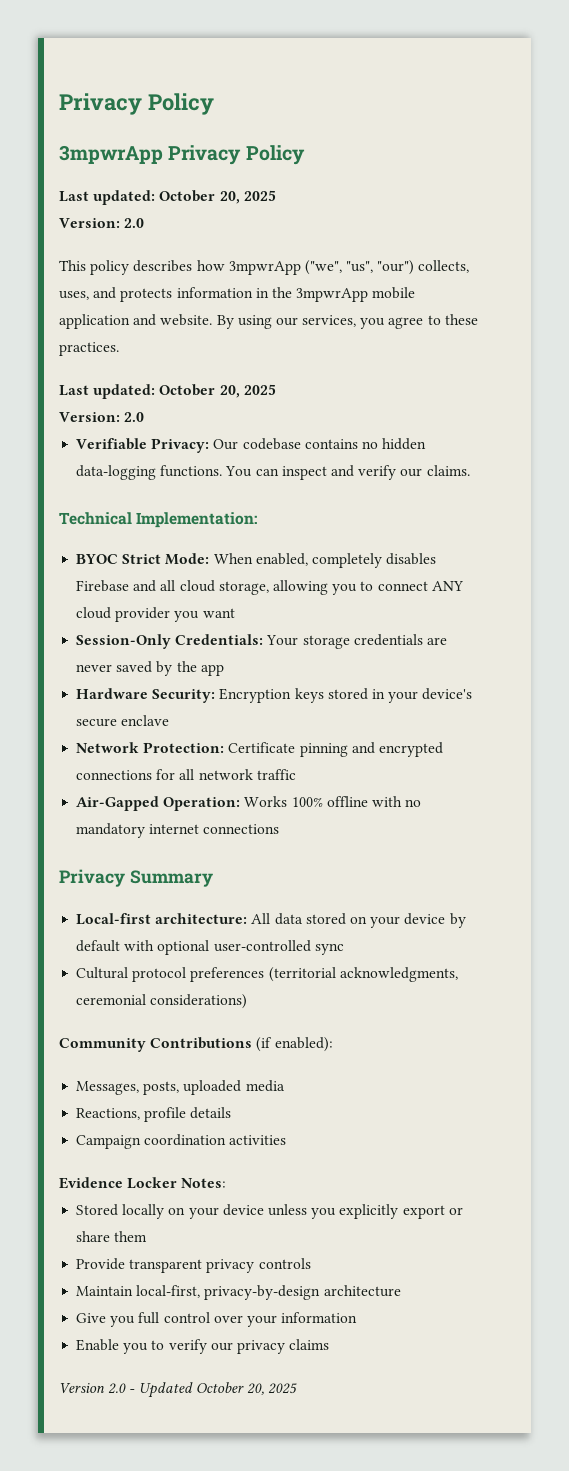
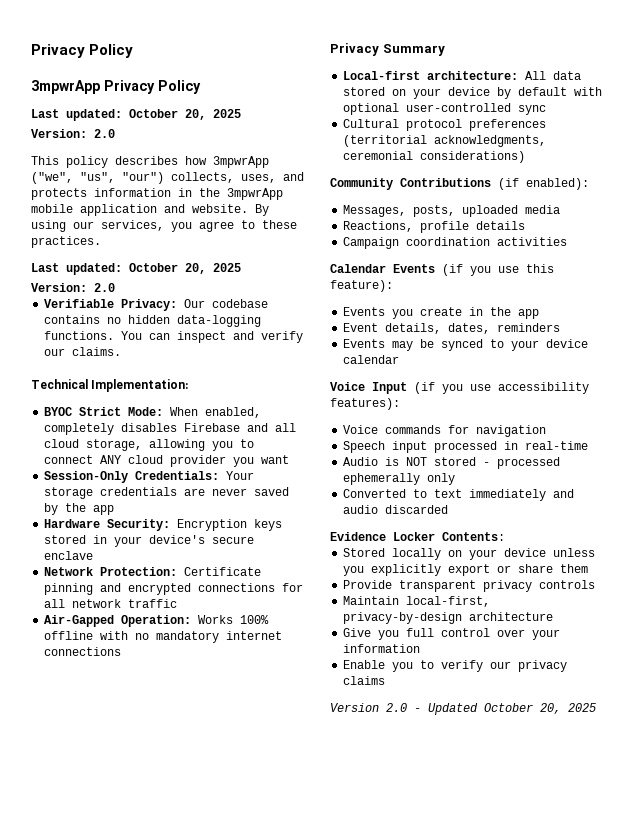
(287, 1140) none -> [330,264,554,276] [330,280,393,292] [343,307,540,319] [343,323,561,334] [343,339,589,351] [343,355,400,364] [330,382,589,394] [330,398,400,410] [343,425,547,437] [343,441,589,453] [343,457,561,469] [343,473,456,485] [343,489,575,501] [343,505,449,514] // Calendar Events (if you use this feature): // Events you create in the app // Event details, dates, reminders // Events may be synced to your device calendar // Voice Input (if you use accessibility features): // Voice commands for navigation // Speech input processed in real-time // Audio is NOT stored - processed ephemerally only // Converted to text immediately and audio discarded
[181,1178,227,1188] Notes: -> [442,532,505,541] Contents:

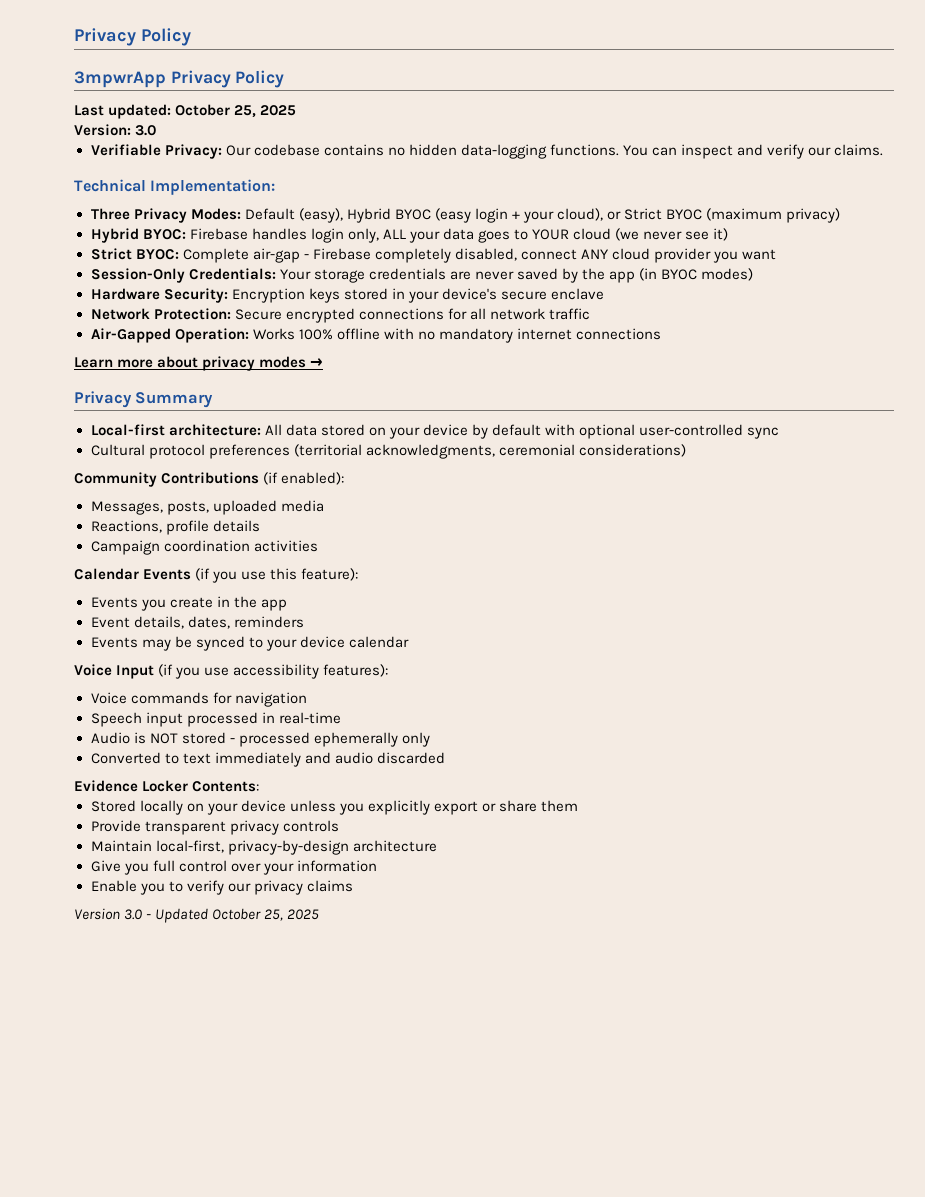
[185,109,241,120] [31,129,115,138] [31,156,269,168] [31,172,304,184] [31,188,283,200] [31,204,269,216] [31,220,297,232] [31,236,101,248] [31,263,241,275] [31,283,115,292] 20, 2025 // Version: 2.0 // This policy describes how 3mpwrApp ("we", "us", "our") collects, uses, and protects information in the 3mpwrApp mobile application and website. By using our services, you agree to these practices. // Last updated: October 20, 2025 // Version: 2.0 -> [234,105,297,118] [74,124,157,136] 25, 2025 // Version: 3.0
[44,407,262,418] [44,423,297,435] [44,439,255,451] BYOC Strict Mode: When enabled, completely disables Firebase and all cloud storage, allowing you to -> [90,208,841,223] [90,228,729,243] [90,248,517,263] Three Privacy Modes: Default (easy), Hybrid BYOC (easy login + your cloud), or Strict BYOC (maximum privacy) // Hybrid BYOC: Firebase handles login only, ALL your data goes to YOUR cloud (we never see it) // Strict BYOC: Complete air-gap - Firebase completely disabled,
(115, 510) none -> [639,268,754,281] (in BYOC modes)
[184,567,262,576] [44,583,122,595] Certificate pinning and -> [234,309,282,320] Secure
(122, 651) none -> [74,356,324,371] // Learn more about privacy modes →
[386,703,407,712] 2.0 -> [124,909,144,920] 3.0
[540,703,561,714] 20, -> [264,909,284,921] 25,

